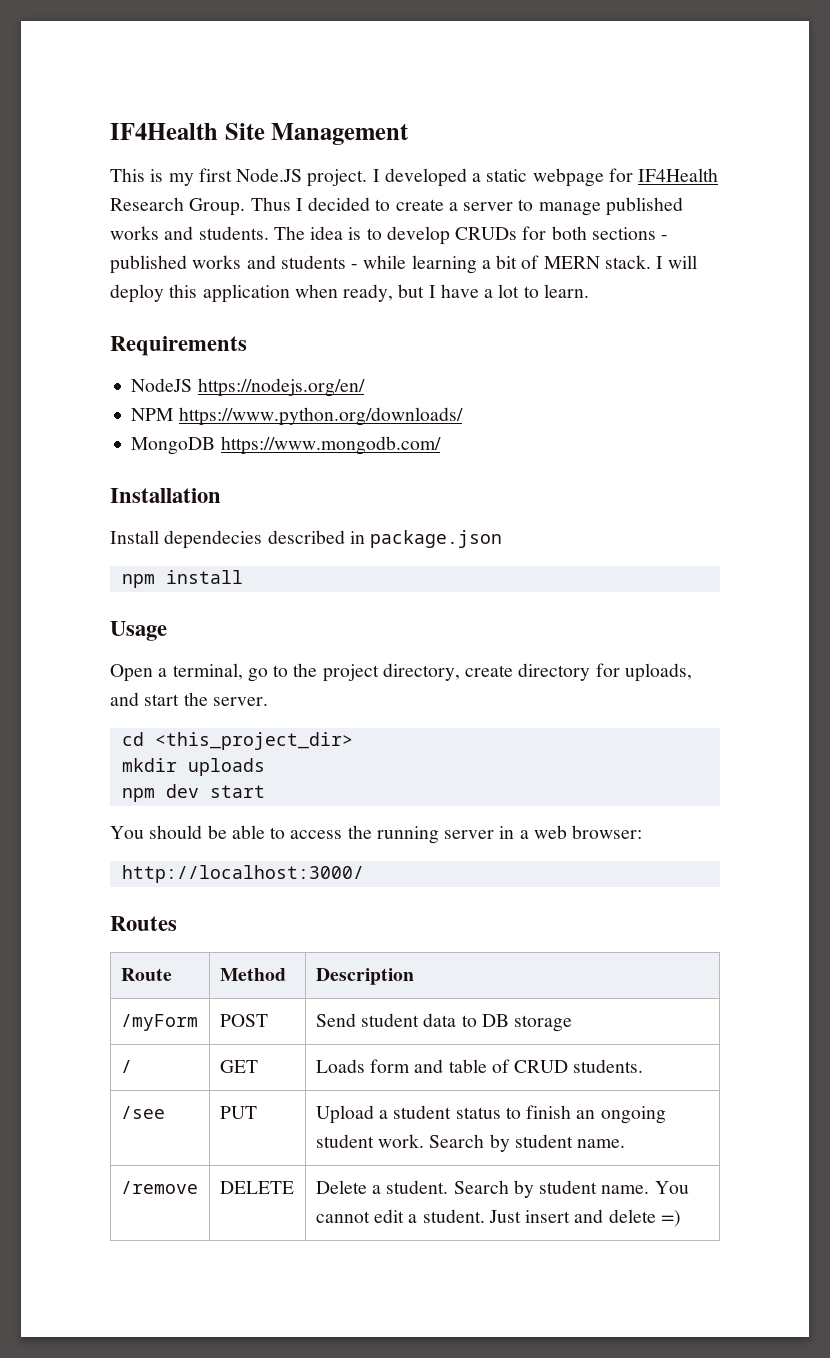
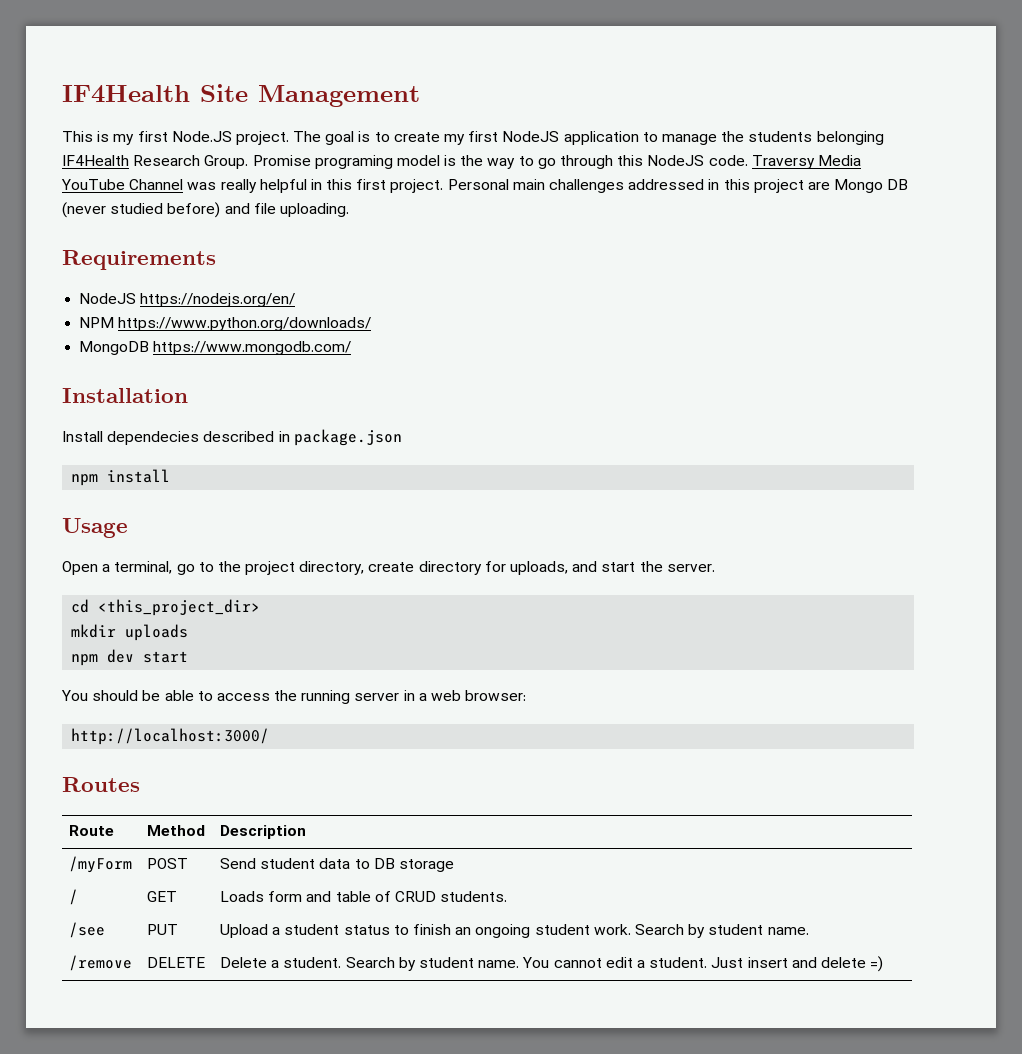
[372,168,719,187] [110,197,683,216] [110,226,669,245] [110,255,698,274] [110,284,589,303] I developed a static webpage for IF4Health Research Group. Thus I decided to create a server to manage published works and students. The idea is to develop CRUDs for both sections - published works and students - while learning a bit of MERN stack. I will deploy this application when ready, but I have a lot to learn. -> [293,131,884,145] [62,155,861,169] [61,179,909,193] [62,202,349,218] The goal is to create my first NodeJS application to manage the students belonging IF4Health Research Group. Promise programing model is the way to go through this NodeJS code. Traversy Media YouTube Channel was really helpful in this first project. Personal main challenges addressed in this project are Mongo DB (never studied before) and file uploading.

